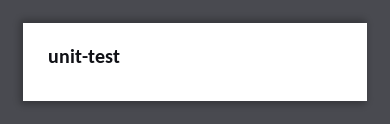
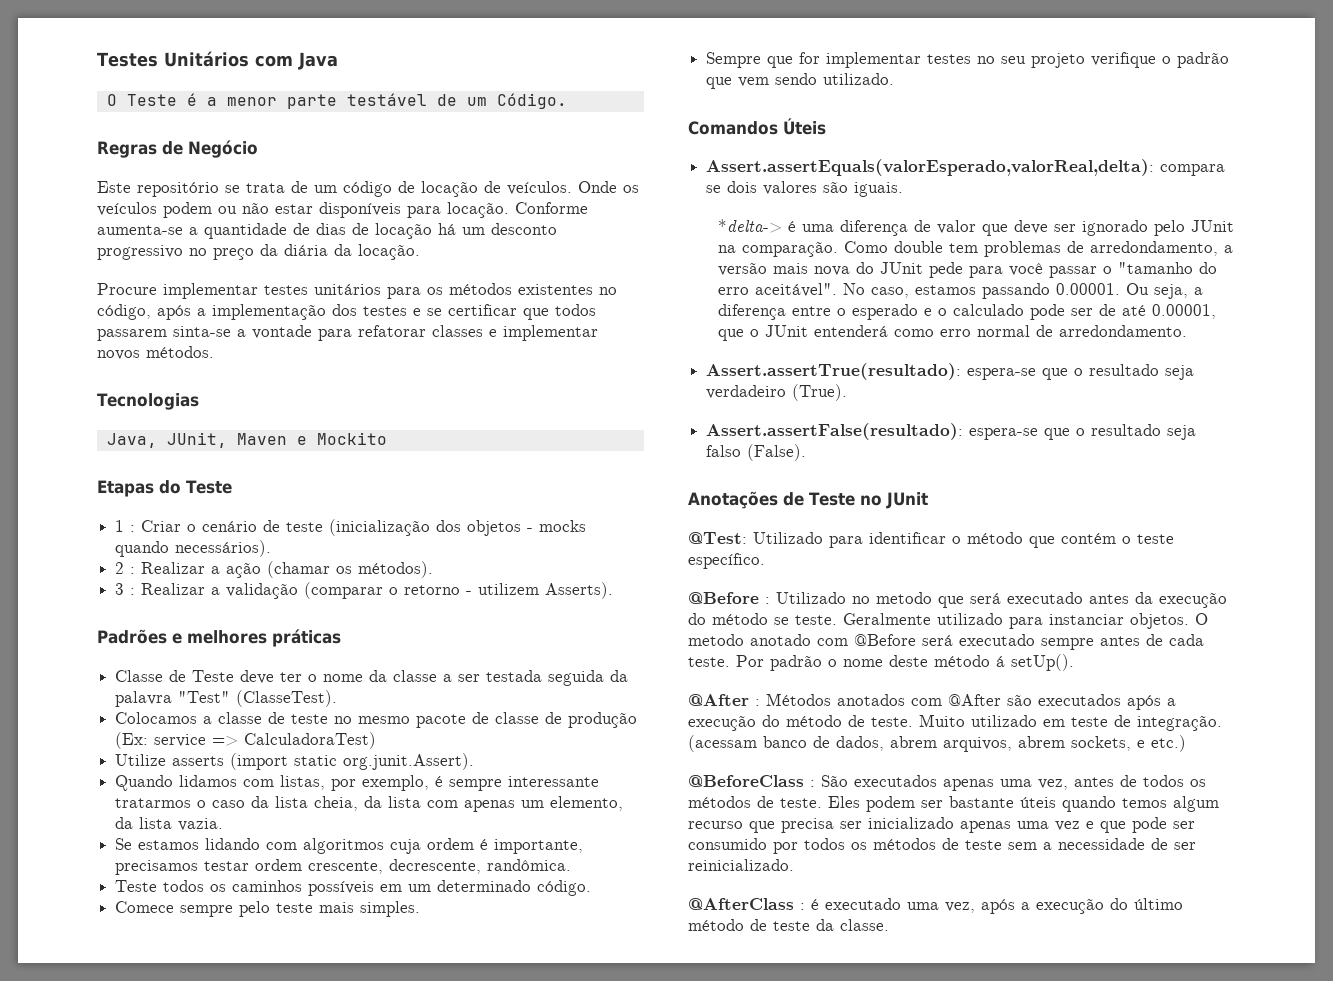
[48,49,120,63] unit-test -> [97,51,338,70] [106,93,567,109] [97,140,258,158] [97,181,639,197] [97,202,588,218] [97,223,557,239] [97,244,420,260] [97,283,617,299] [97,304,596,320] [97,325,598,341] [97,346,214,360] [97,393,199,410] [106,432,387,448] [97,480,232,497] [115,519,587,536] [115,540,272,557] [115,561,434,578] [115,582,614,599] [97,629,341,647] [115,670,629,686] [115,690,338,707] [115,712,638,728] [115,732,377,749] [115,753,475,770] [115,775,600,791] [115,796,624,812] [115,817,224,831] [115,838,584,854] [115,859,572,875] [115,880,592,896] [115,901,421,917] [706,52,1230,68] [706,73,895,89] [688,118,826,135] [706,159,1226,176] [706,181,904,197] [718,219,1235,236] [718,241,1234,257] [718,262,1218,278] [718,283,1204,299] [718,304,1217,320] [718,325,1188,341] [706,363,1195,380] [706,384,848,401] [706,423,1197,440] [706,444,807,461] [688,491,928,509] [688,532,1174,548] [688,553,765,569] [688,592,1227,608] [688,613,1208,629] [688,634,1204,650] [688,654,1074,671] [688,693,1176,710] [688,714,1222,731] [688,735,1186,752] [688,775,1206,791] [688,796,1219,812] [688,817,1195,833] [688,838,1196,854] [688,859,794,871] [688,898,1183,914] [688,919,889,931] Testes Unitários com Java // O Teste é a menor parte testável de um Código. // Regras de Negócio // Este repositório se trata de um código de locação de veículos. Onde os veículos podem ou não estar disponíveis para locação. Conforme aumenta-se a quantidade de dias de locação há um desconto progressivo no preço da diária da locação. // Procure implementar testes unitários para os métodos existentes no código, após a implementação dos testes e se certificar que todos passarem sinta-se a vontade para refatorar classes e implementar novos métodos. // Tecnologias // Java, JUnit, Maven e Mockito // Etapas do Teste // 1 : Criar o cenário de teste (inicialização dos objetos - mocks quando necessários). // 2 : Realizar a ação (chamar os métodos). // 3 : Realizar a validação (comparar o retorno - utilizem Asserts). // Padrões e melhores práticas // Classe de Teste deve ter o nome da classe a ser testada seguida da palavra "Test" (ClasseTest). // Colocamos a classe de teste no mesmo pacote de classe de produção (Ex: service => CalculadoraTest) // Utilize asserts (import static org.junit.Assert). // Quando lidamos com listas, por exemplo, é sempre interessante tratarmos o caso da lista cheia, da lista com apenas um elemento, da lista vazia. // Se estamos lidando com algoritmos cuja ordem é importante, precisamos testar ordem crescente, decrescente, randômica. // Teste todos os caminhos possíveis em um determinado código. // Comece sempre pelo teste mais simples. // Sempre que for implementar testes no seu projeto verifique o padrão que vem sendo utilizado. // Comandos Úteis // Assert.assertEquals(valorEsperado,valorReal,delta): compara se dois valores são iguais. // *delta-> é uma diferença de valor que deve ser ignorado pelo JUnit na comparação. Como double tem problemas de arredondamento, a versão mais nova do JUnit pede para você passar o "tamanho do erro aceitável". No caso, estamos passando 0.00001. Ou seja, a diferença entre o esperado e o calculado pode ser de até 0.00001, que o JUnit entenderá como erro normal de arredondamento. // Assert.assertTrue(resultado): espera-se que o resultado seja verdadeiro (True). // Assert.assertFalse(resultado): espera-se que o resultado seja falso (False). // Anotações de Teste no JUnit // @Test: Utilizado para identificar o método que contém o teste específico. // @Before : Utilizado no metodo que será executado antes da execução do método se teste. Geralmente utilizado para instanciar objetos. O metodo anotado com @Before será executado sempre antes de cada teste. Por padrão o nome deste método á setUp(). // @After : Métodos anotados com @After são executados após a execução do método de teste. Muito utilizado em teste de integração. (acessam banco de dados, abrem arquivos, abrem sockets, e etc.) // @BeforeClass : São executados apenas uma vez, antes de todos os métodos de teste. Eles podem ser bastante úteis quando temos algum recurso que precisa ser inicializado apenas uma vez e que pode ser consumido por todos os métodos de teste sem a necessidade de ser reinicializado. // @AfterClass : é executado uma vez, após a execução do último método de teste da classe.

